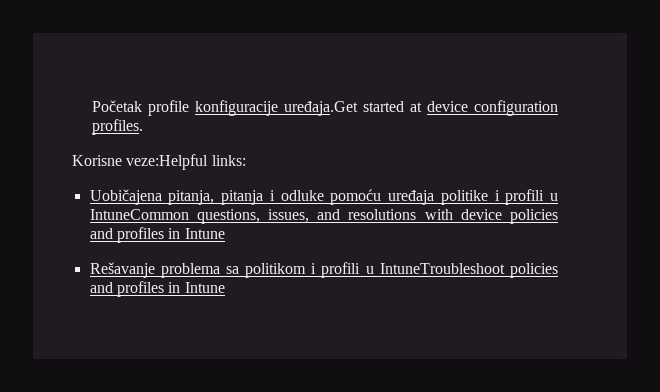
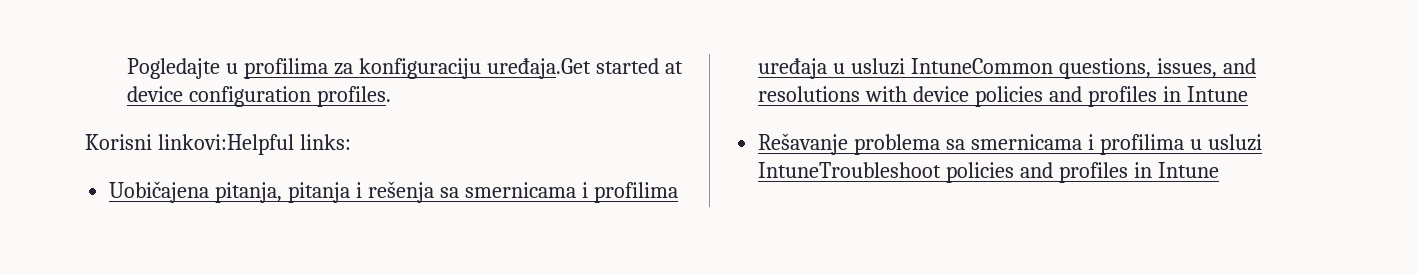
[91,100,278,116] Početak profile konfiguracije -> [127,58,482,79] Pogledajte u profilima za konfiguraciju
[72,154,209,170] Korisne veze:Helpful -> [85,134,294,155] Korisni linkovi:Helpful
[280,189,558,205] odluke pomoću uređaja politike i profili u -> [367,181,678,203] [758,58,906,79] rešenja sa smernicama i profilima uređaja u usluzi
[245,262,374,278] politikom i profili u -> [971,134,1262,155] smernicama i profilima u usluzi

